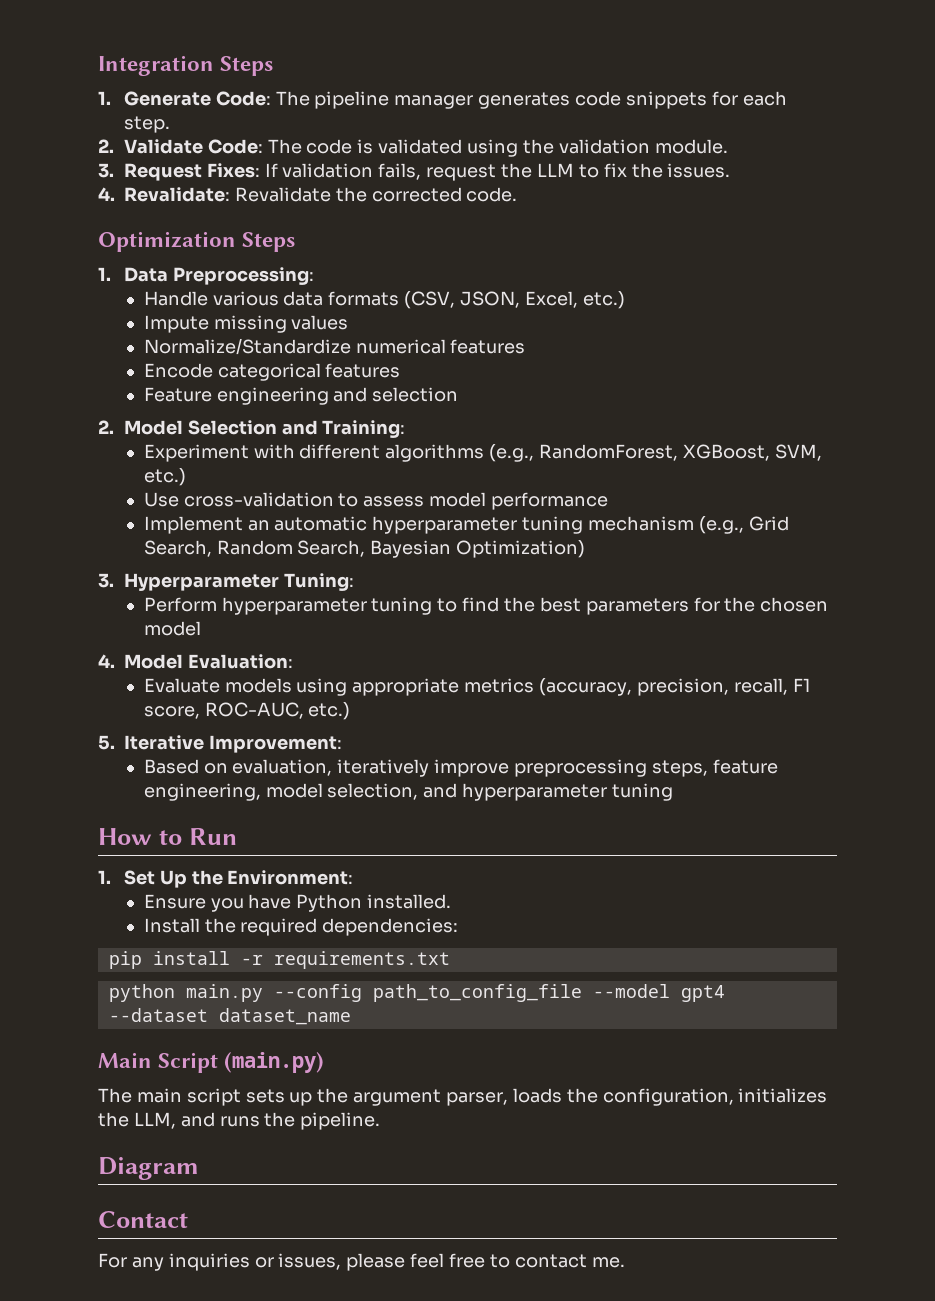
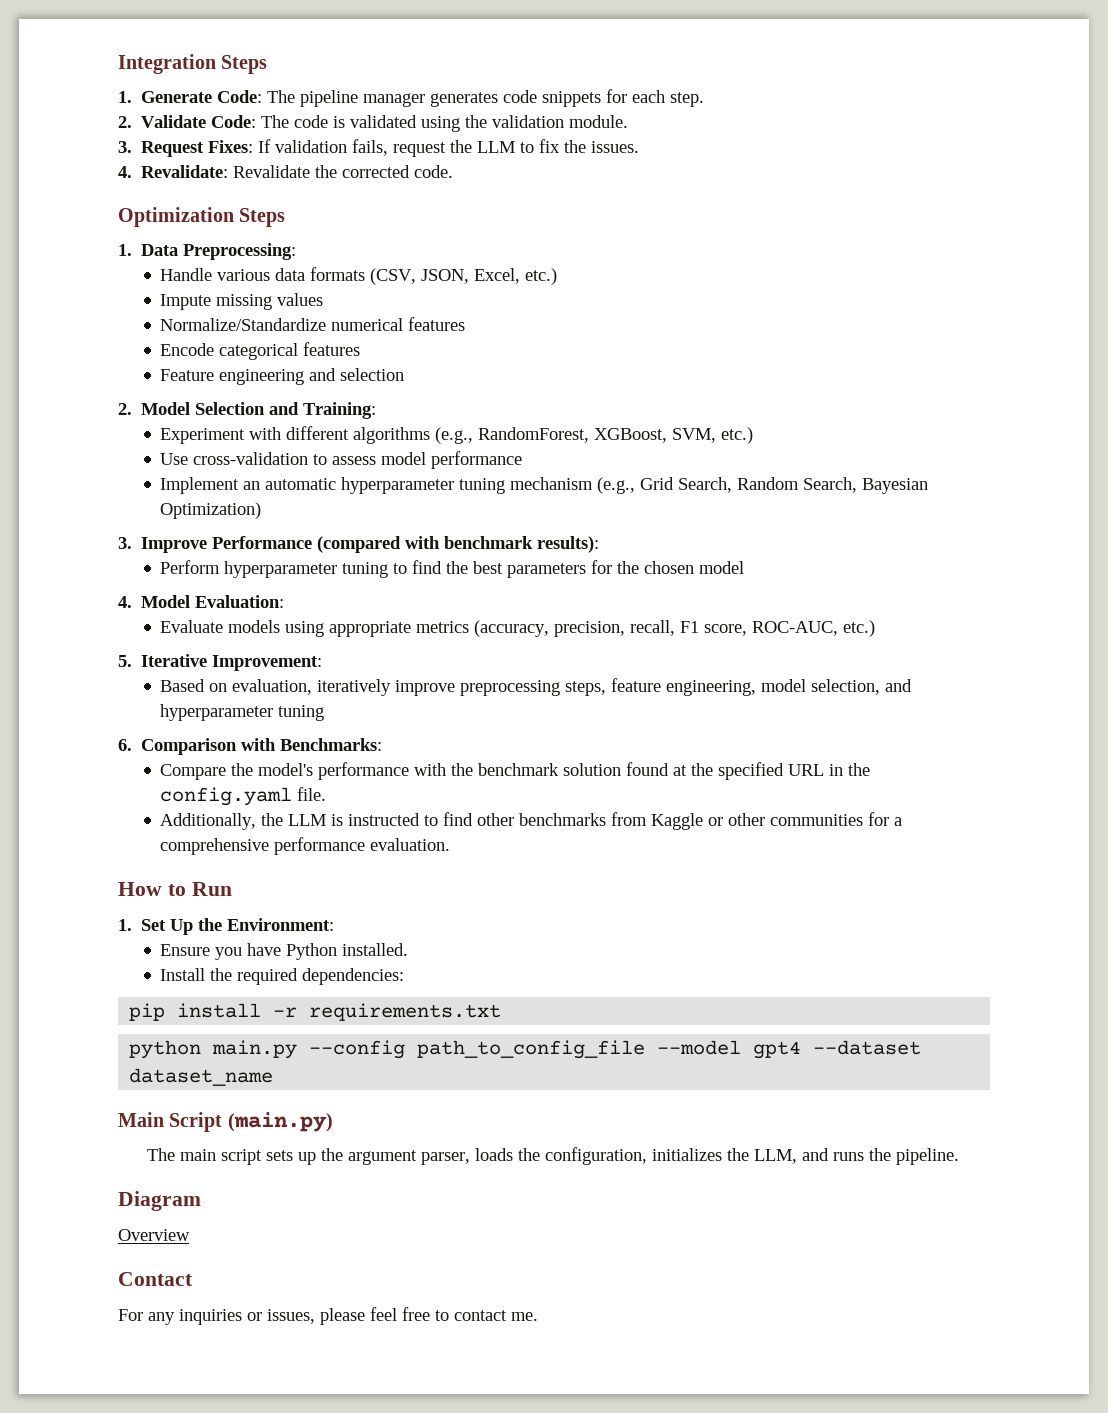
[123,573,354,591] Hyperparameter Tuning: -> [141,536,600,553] Improve Performance (compared with benchmark results):
(673, 792) none -> [118,738,383,755] [160,762,871,780] [160,787,327,806] [160,812,903,830] [160,837,451,855] // 6. Comparison with Benchmarks: // Compare the model's performance with the benchmark solution found at the specified URL in the config.yaml file. // Additionally, the LLM is instructed to find other benchmarks from Kaggle or other communities for a comprehensive performance evaluation.
(199, 1168) none -> [118,1229,190,1241] // Overview

